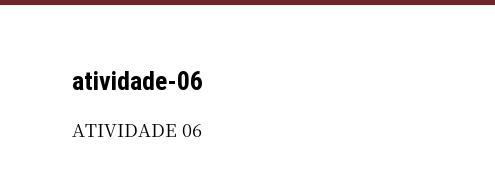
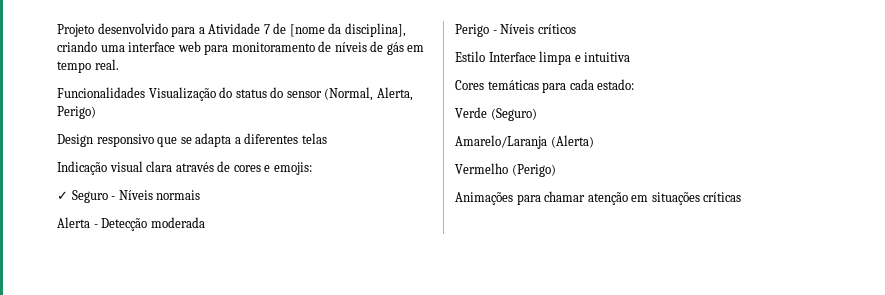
[72,71,203,90] [72,124,202,137] atividade-06 // ATIVIDADE 06 -> [57,23,406,37] [57,41,425,55] [57,59,119,73] [57,87,413,101] [57,106,96,119] [57,133,327,147] [57,161,312,175] [57,190,201,203] [57,217,205,231] [455,24,576,37] [455,51,631,65] [455,79,635,93] [455,107,537,121] [455,135,594,149] [455,163,556,177] [455,191,742,205] Projeto desenvolvido para a Atividade 7 de [nome da disciplina], criando uma interface web para monitoramento de níveis de gás em tempo real. // Funcionalidades Visualização do status do sensor (Normal, Alerta, Perigo) // Design responsivo que se adapta a diferentes telas // Indicação visual clara através de cores e emojis: // ✓ Seguro - Níveis normais // Alerta - Detecção moderada // Perigo - Níveis críticos // Estilo Interface limpa e intuitiva // Cores temáticas para cada estado: // Verde (Seguro) // Amarelo/Laranja (Alerta) // Vermelho (Perigo) // Animações para chamar atenção em situações críticas

